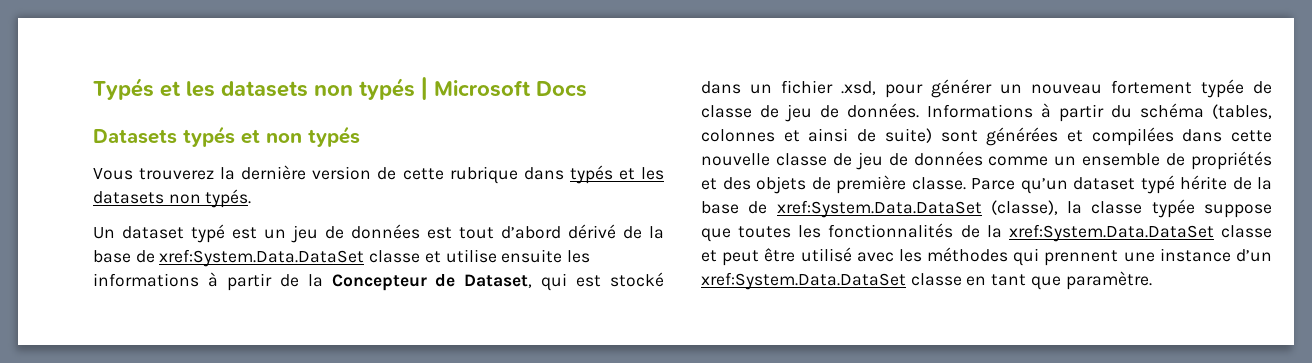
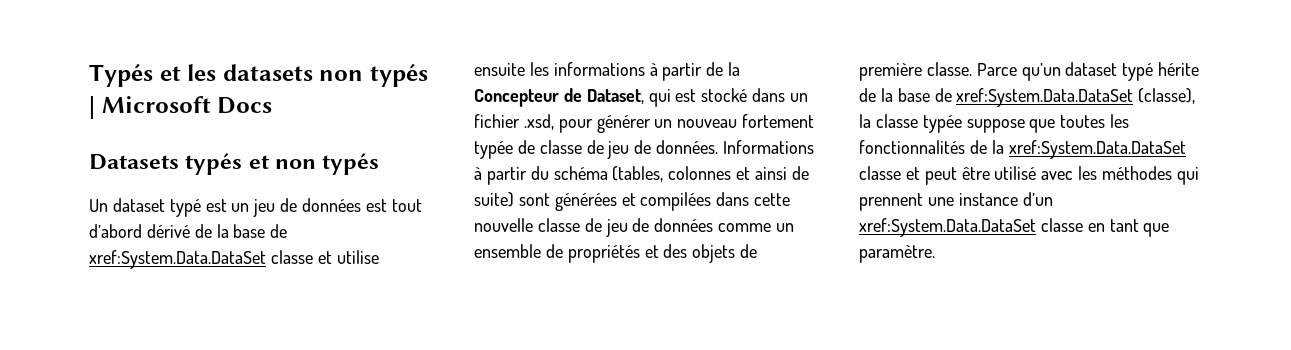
[93,165,664,184] [93,189,252,208] // Vous trouverez la dernière version de cette rubrique dans typés et les datasets non typés. -> (380, 164) none

